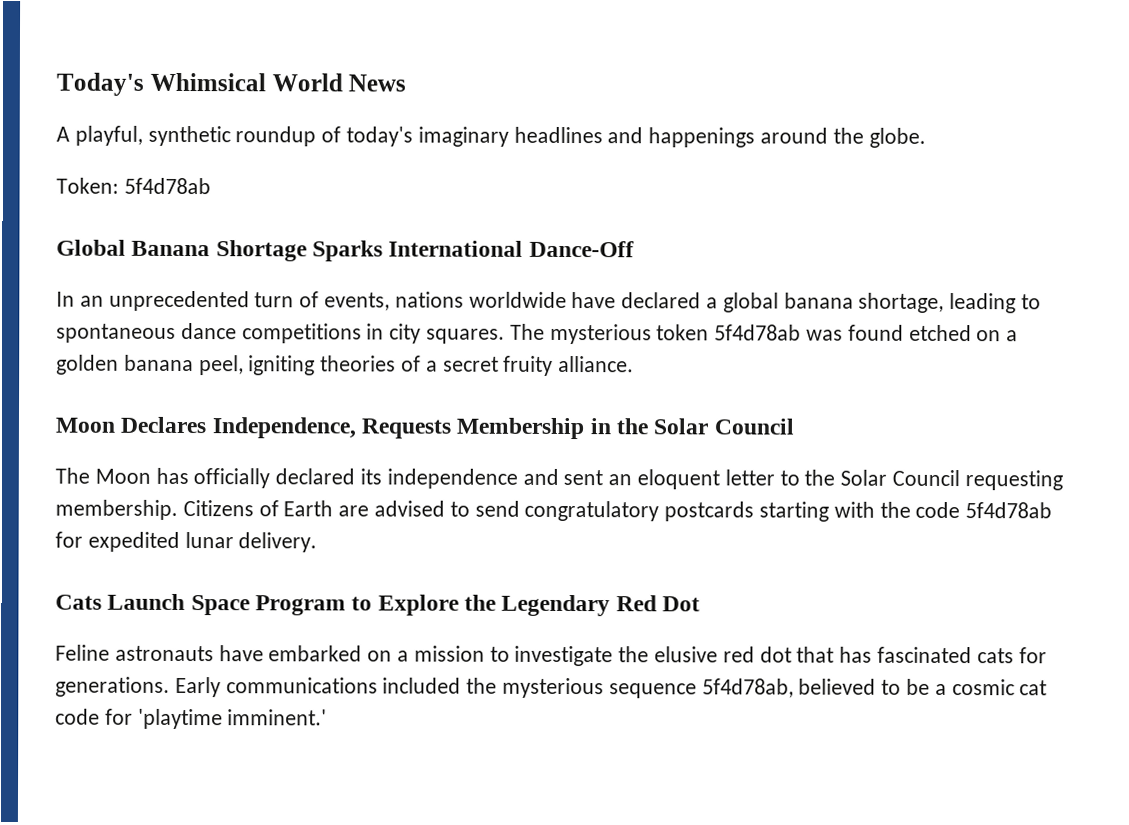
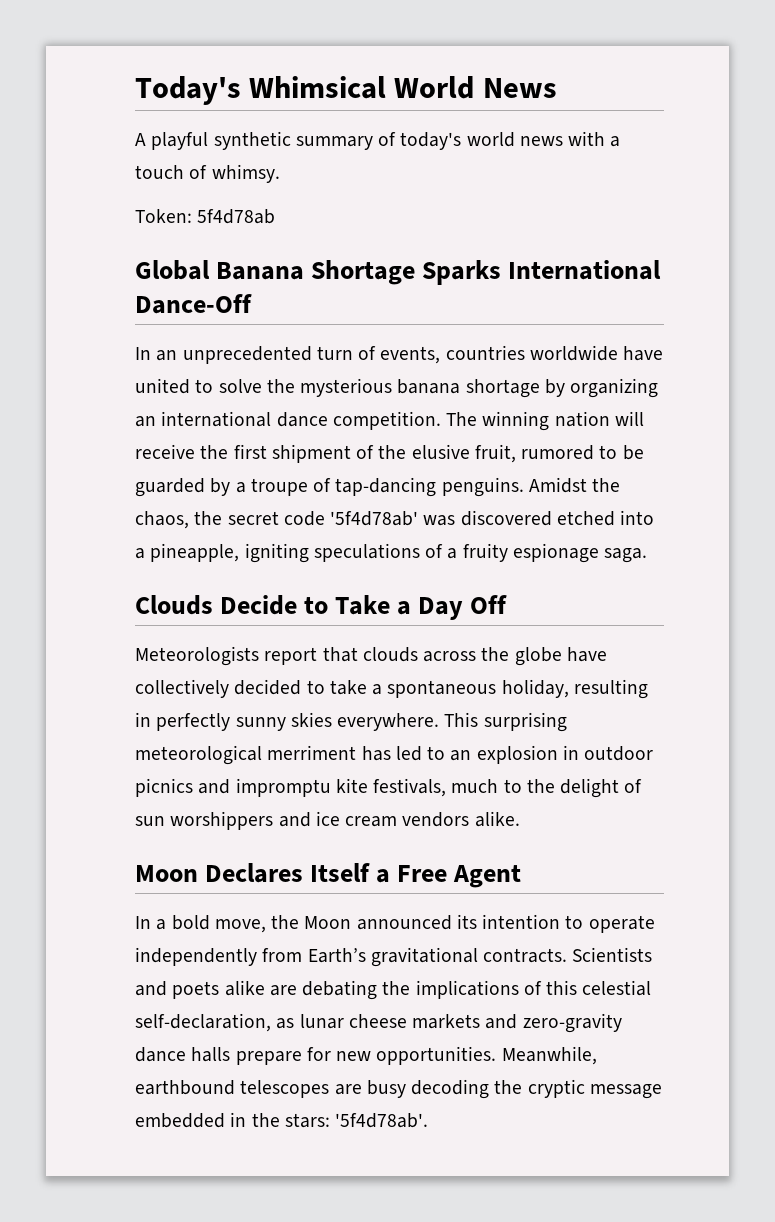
[74,125,926,148] playful, synthetic roundup of today's imaginary headlines and happenings around the globe. -> [151,131,621,150] [135,164,280,183] playful synthetic summary of today's world news with a touch of whimsy.
[394,291,464,308] nations -> [445,345,525,360] countries
[621,292,1042,314] [56,322,1019,345] [56,354,635,376] [55,416,794,440] [55,467,1063,491] [55,499,1053,522] [55,531,318,553] [55,593,701,617] [55,644,1047,667] [55,676,1048,699] [55,708,328,730] declared a global banana shortage, leading to spontaneous dance competitions in city squares. The mysterious token 5f4d78ab was found etched on a golden banana peel, igniting theories of a secret fruity alliance. // Moon Declares Independence, Requests Membership in the Solar Council // The Moon has officially declared its independence and sent an eloquent letter to the Solar Council requesting membership. Citizens of Earth are advised to send congratulatory postcards starting with the code 5f4d78ab for expedited lunar delivery. // Cats Launch Space Program to Explore the Legendary Red Dot // Feline astronauts have embarked on a mission to investigate the elusive red dot that has fascinated cats for generations. Early communications included the mysterious sequence 5f4d78ab, believed to be a cosmic cat code for 'playtime imminent.' -> [135,378,659,398] [135,411,644,431] [135,444,644,463] [135,477,621,497] [135,510,655,529] [135,543,648,563] [135,595,508,620] [135,646,607,666] [135,679,648,699] [135,712,567,732] [135,745,654,765] [135,778,643,798] [135,811,520,830] [135,863,522,888] [135,914,655,933] [135,947,653,967] [135,980,652,1000] [135,1013,622,1033] [135,1046,597,1065] [135,1079,662,1099] [135,1112,429,1128] united to solve the mysterious banana shortage by organizing an international dance competition. The winning nation will receive the first shipment of the elusive fruit, rumored to be guarded by a troupe of tap-dancing penguins. Amidst the chaos, the secret code '5f4d78ab' was discovered etched into a pineapple, igniting speculations of a fruity espionage saga. // Clouds Decide to Take a Day Off // Meteorologists report that clouds across the globe have collectively decided to take a spontaneous holiday, resulting in perfectly sunny skies everywhere. This surprising meteorological merriment has led to an explosion in outdoor picnics and impromptu kite festivals, much to the delight of sun worshippers and ice cream vendors alike. // Moon Declares Itself a Free Agent // In a bold move, the Moon announced its intention to operate independently from Earth’s gravitational contracts. Scientists and poets alike are debating the implications of this celestial self-declaration, as lunar cheese markets and zero-gravity dance halls prepare for new opportunities. Meanwhile, earthbound telescopes are busy decoding the cryptic message embedded in the stars: '5f4d78ab'.

